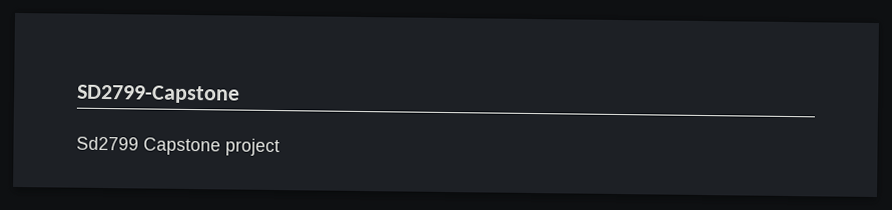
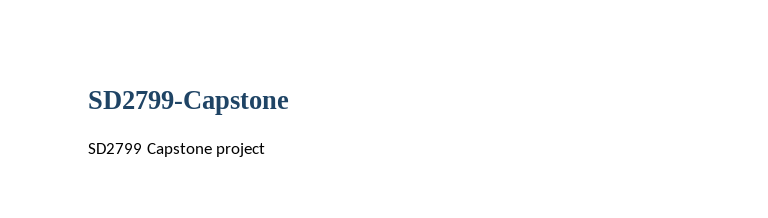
[76,136,139,151] Sd2799 -> [88,143,142,154] SD2799

